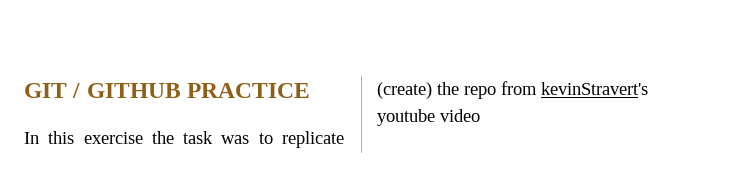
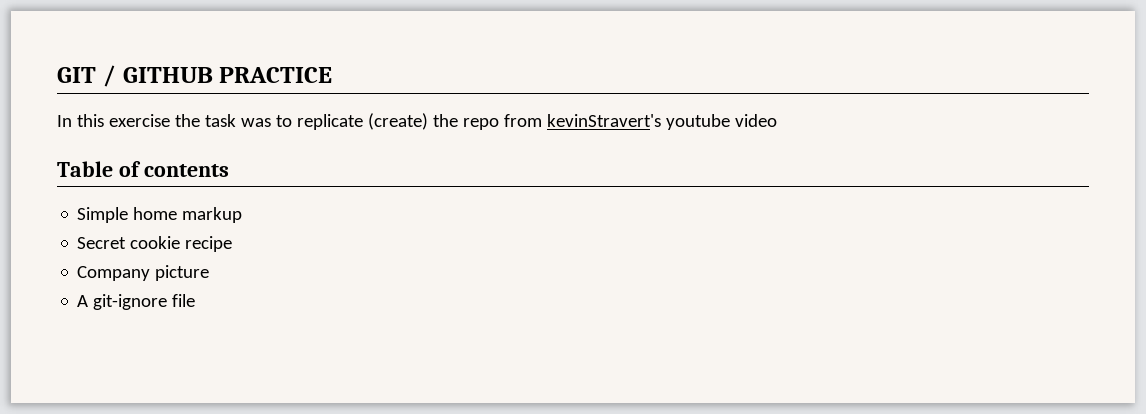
(480, 115) none -> [57,161,229,177] [77,207,243,223] [77,236,233,252] [77,265,210,281] [77,294,196,310] // Table of contents // Simple home markup // Secret cookie recipe // Company picture // A git-ignore file

